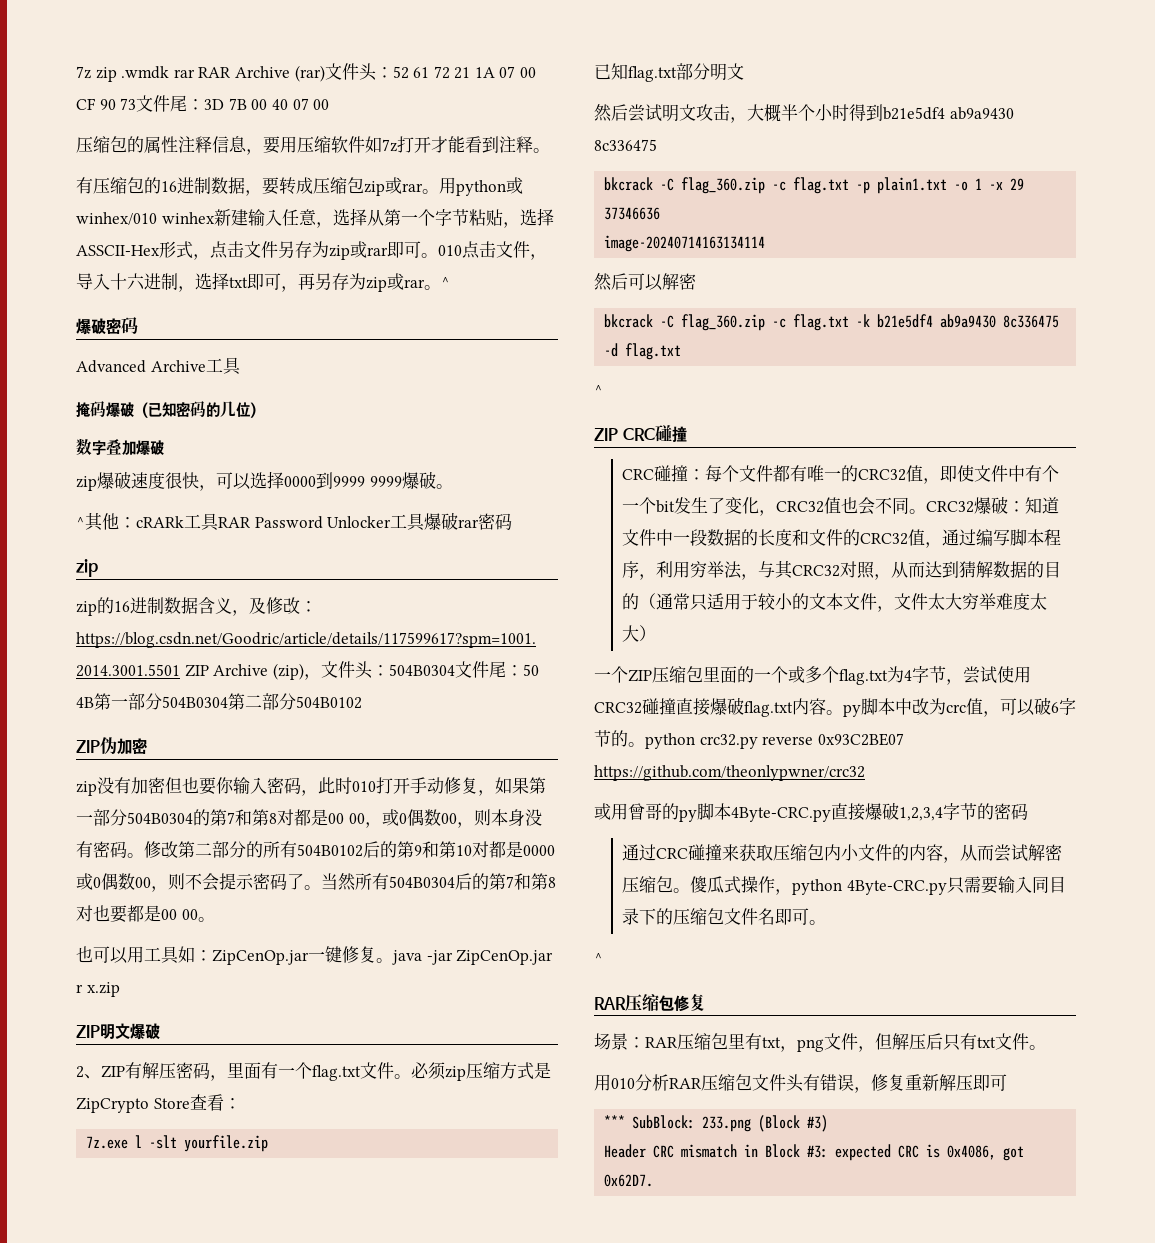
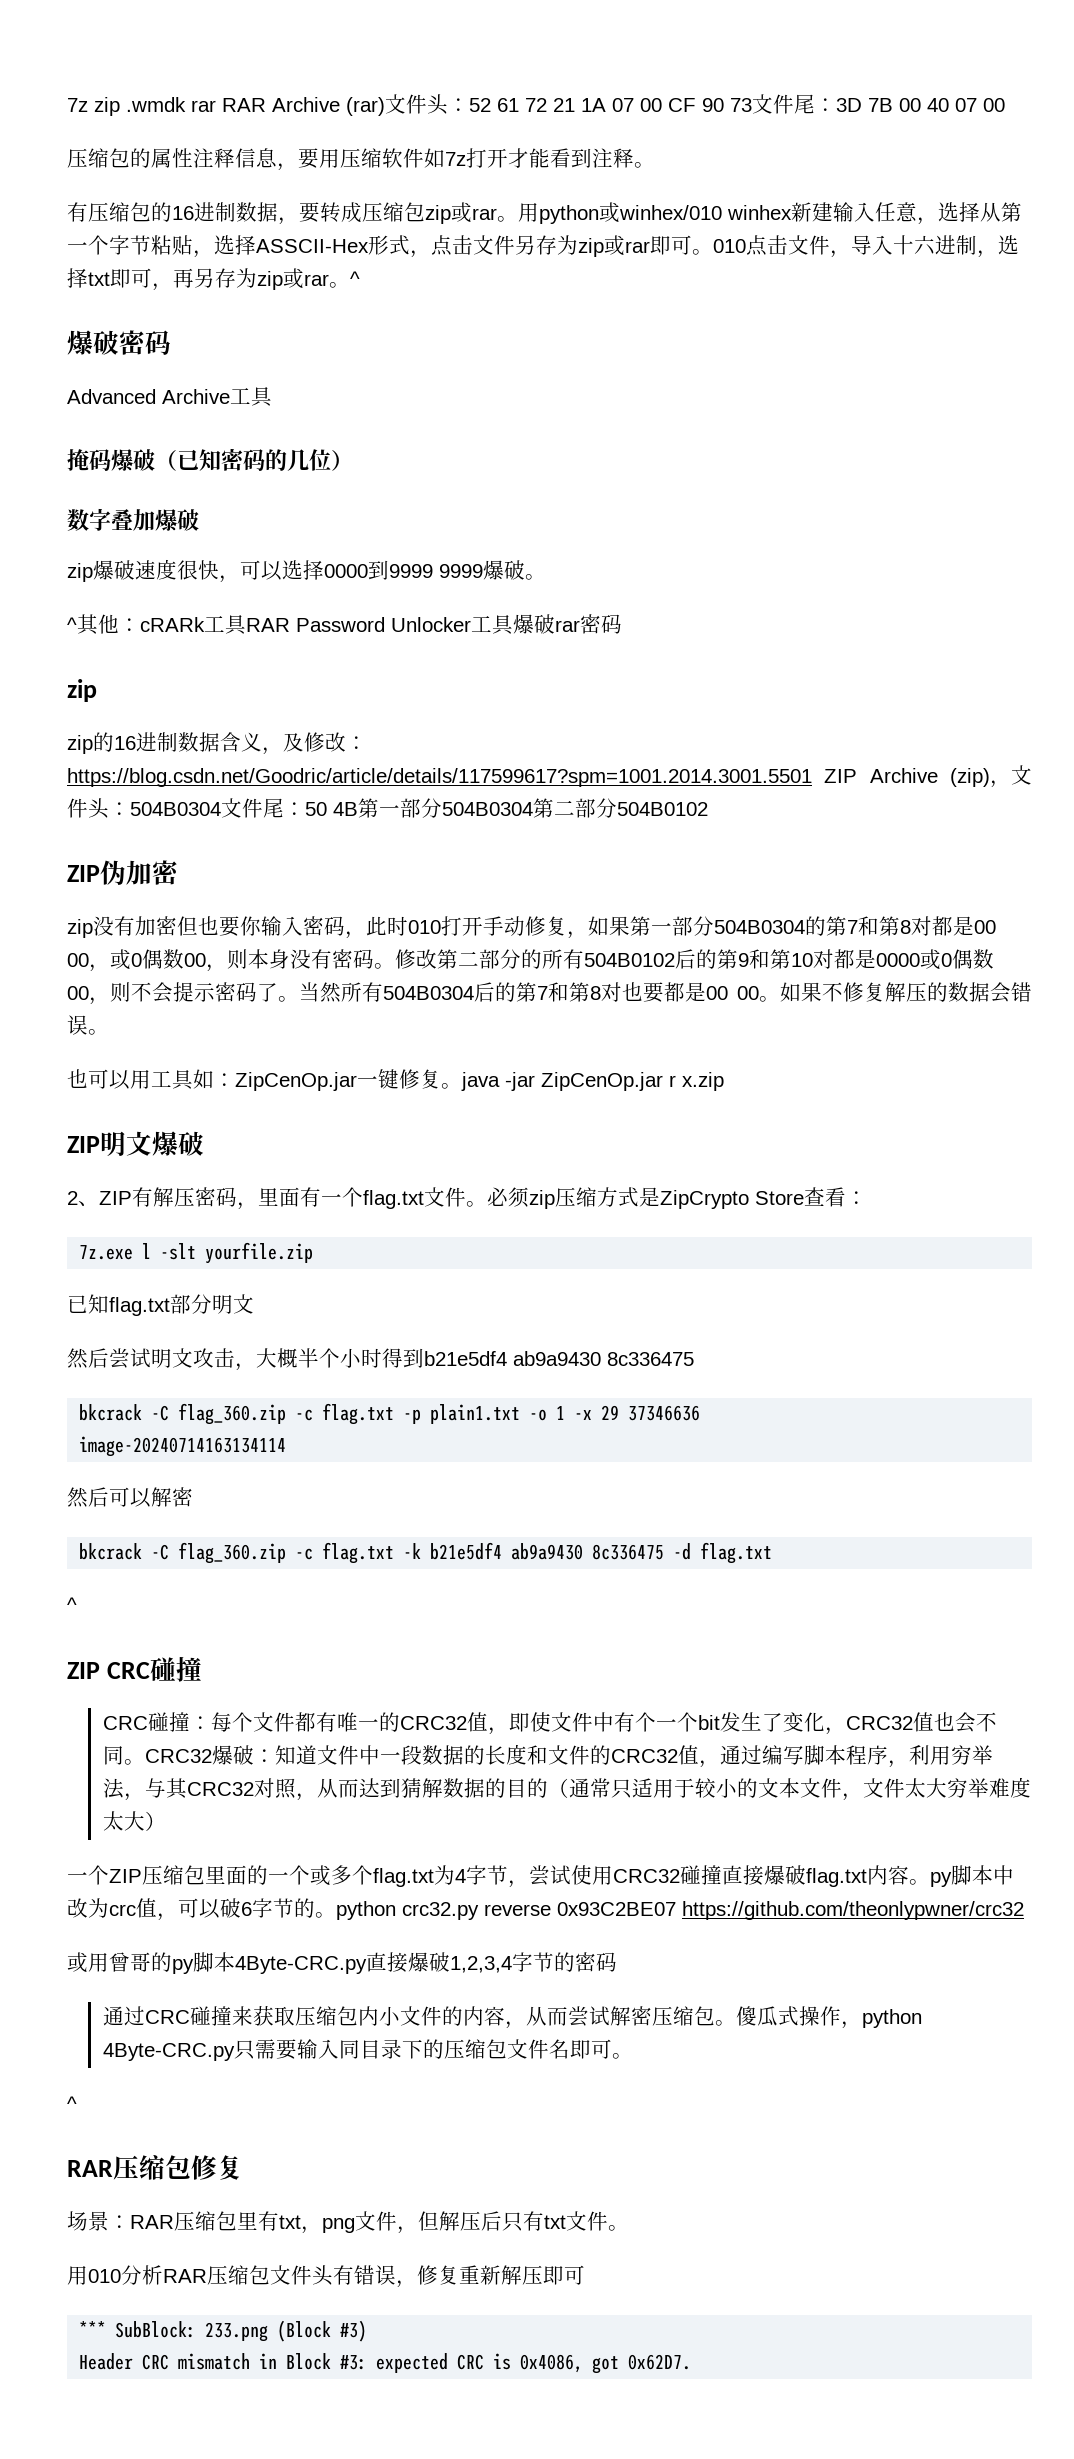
(215, 919) none -> [780,982,1032,1003] [67,1015,109,1035] 如果不修复解压的数据会错误。

